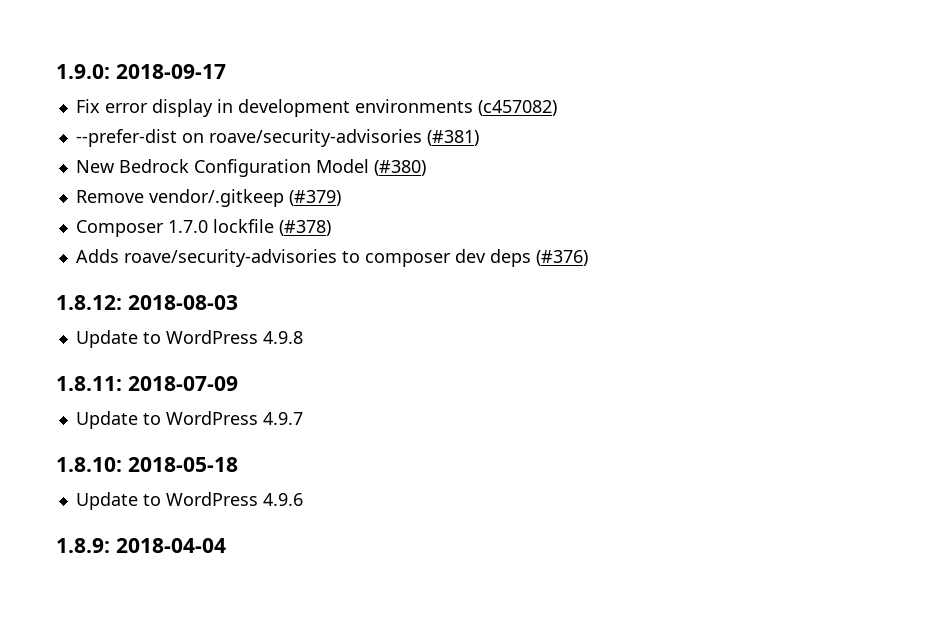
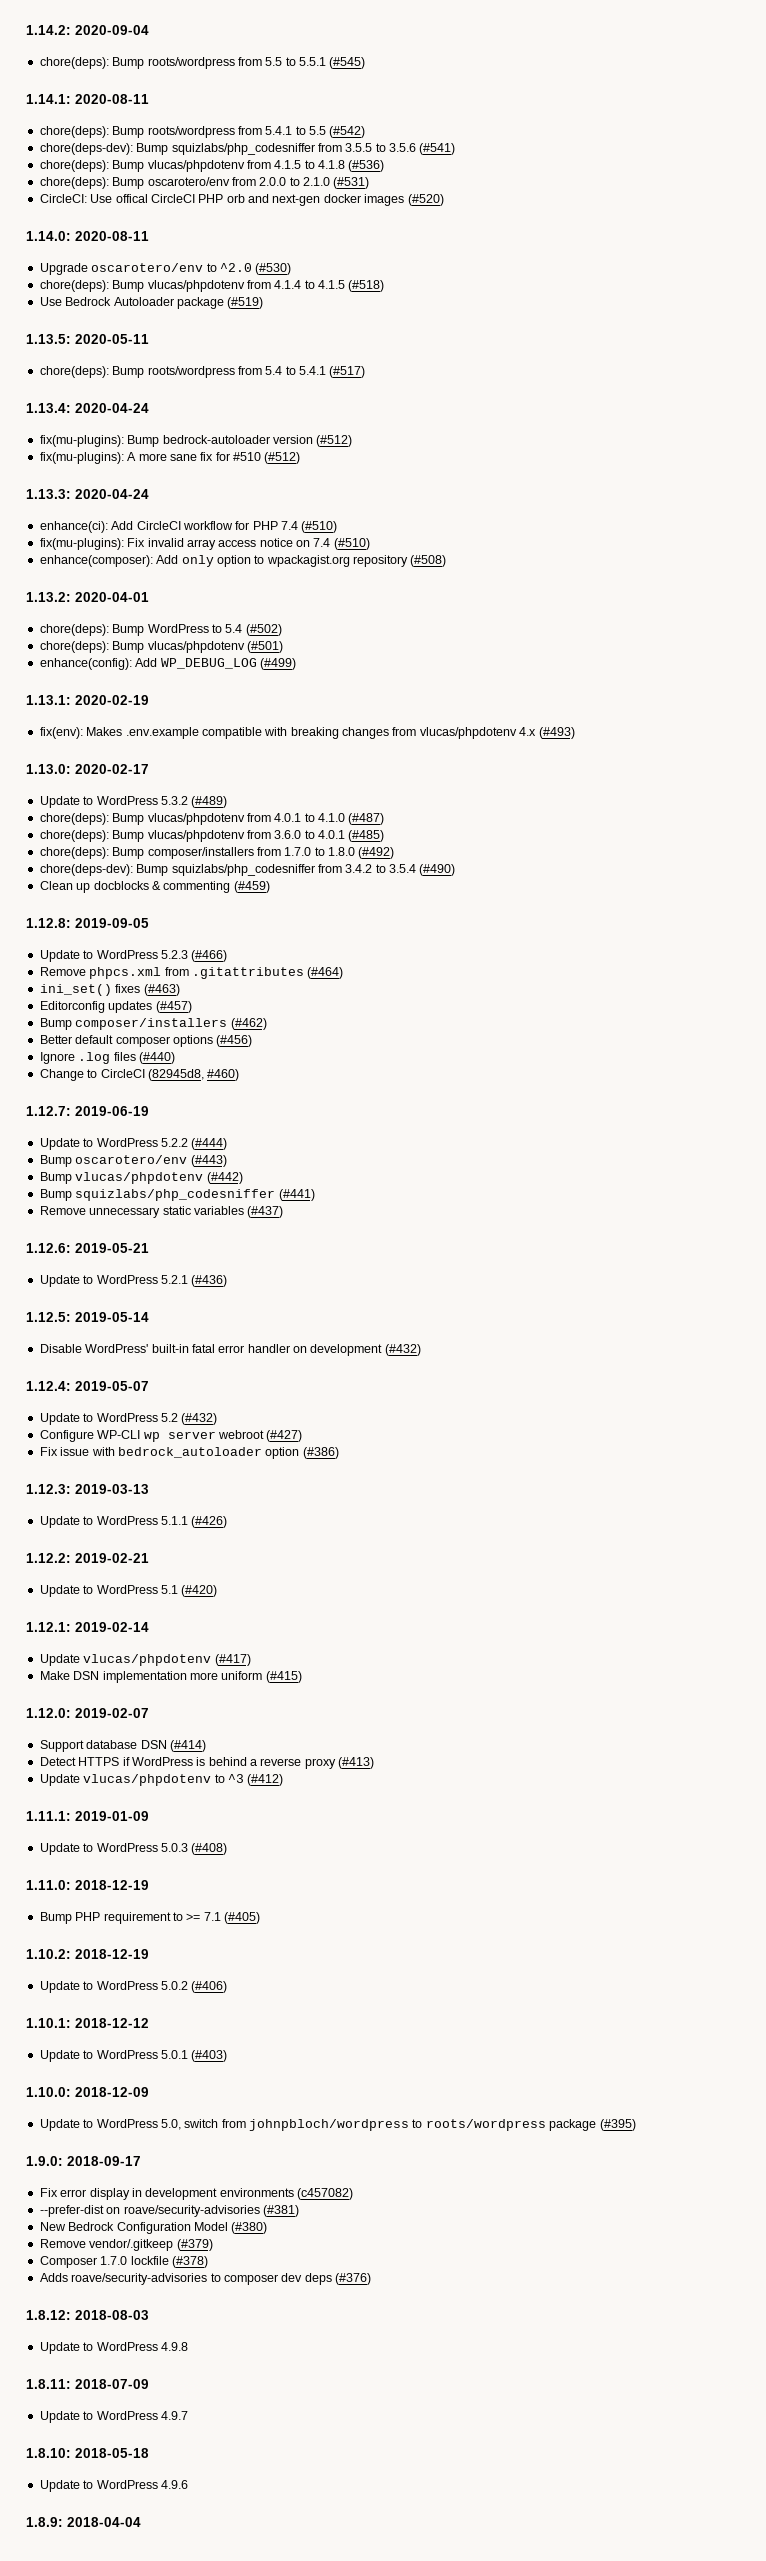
(56, 71) none -> [26,25,149,35] [39,57,366,69] [26,94,149,104] [39,126,366,138] [39,143,456,155] [39,160,385,172] [39,177,370,189] [39,194,444,206] [26,231,149,241] [39,263,292,275] [39,280,385,292] [39,297,264,309] [26,334,149,344] [39,366,366,378] [26,403,149,413] [39,435,353,447] [39,452,301,464] [26,489,149,499] [39,521,338,533] [39,538,370,550] [39,555,447,567] [26,592,149,602] [39,624,282,636] [39,641,283,653] [39,658,296,670] [26,695,149,705] [39,727,575,739] [26,764,149,774] [39,796,228,808] [39,813,385,825] [39,830,385,842] [39,847,395,859] [39,864,456,876] [39,881,270,893] [26,918,149,928] [39,950,228,962] [39,967,344,979] [39,984,180,996] [39,1001,192,1013] [39,1018,267,1030] [39,1035,253,1047] [39,1052,175,1064] [39,1069,240,1081] [26,1106,149,1116] [39,1138,228,1150] [39,1155,227,1167] [39,1172,243,1184] [39,1189,315,1201] [39,1206,284,1218] [26,1243,149,1253] [39,1275,228,1287] [26,1312,149,1322] [39,1344,421,1356] [26,1381,149,1391] [39,1413,218,1425] [39,1430,303,1442] [39,1447,339,1459] [26,1484,149,1494] [39,1516,228,1528] [26,1553,149,1563] [39,1585,218,1597] [26,1622,149,1632] [39,1654,251,1666] [39,1671,302,1683] [26,1708,149,1718] [39,1740,206,1752] [39,1757,375,1769] [39,1774,284,1786] [26,1811,149,1821] [39,1843,228,1855] [26,1880,149,1890] [39,1912,260,1924] [26,1949,149,1959] [39,1981,228,1993] [26,2018,149,2028] [39,2050,228,2062] [26,2087,149,2097] [39,2119,636,2131] 1.14.2: 2020-09-04 // chore(deps): Bump roots/wordpress from 5.5 to 5.5.1 (#545) // 1.14.1: 2020-08-11 // chore(deps): Bump roots/wordpress from 5.4.1 to 5.5 (#542) // chore(deps-dev): Bump squizlabs/php_codesniffer from 3.5.5 to 3.5.6 (#541) // chore(deps): Bump vlucas/phpdotenv from 4.1.5 to 4.1.8 (#536) // chore(deps): Bump oscarotero/env from 2.0.0 to 2.1.0 (#531) // CircleCI: Use offical CircleCI PHP orb and next-gen docker images (#520) // 1.14.0: 2020-08-11 // Upgrade oscarotero/env to ^2.0 (#530) // chore(deps): Bump vlucas/phpdotenv from 4.1.4 to 4.1.5 (#518) // Use Bedrock Autoloader package (#519) // 1.13.5: 2020-05-11 // chore(deps): Bump roots/wordpress from 5.4 to 5.4.1 (#517) // 1.13.4: 2020-04-24 // fix(mu-plugins): Bump bedrock-autoloader version (#512) // fix(mu-plugins): A more sane fix for #510 (#512) // 1.13.3: 2020-04-24 // enhance(ci): Add CircleCI workflow for PHP 7.4 (#510) // fix(mu-plugins): Fix invalid array access notice on 7.4 (#510) // enhance(composer): Add only option to wpackagist.org repository (#508) // 1.13.2: 2020-04-01 // chore(deps): Bump WordPress to 5.4 (#502) // chore(deps): Bump vlucas/phpdotenv (#501) // enhance(config): Add WP_DEBUG_LOG (#499) // 1.13.1: 2020-02-19 // fix(env): Makes .env.example compatible with breaking changes from vlucas/phpdotenv 4.x (#493) // 1.13.0: 2020-02-17 // Update to WordPress 5.3.2 (#489) // chore(deps): Bump vlucas/phpdotenv from 4.0.1 to 4.1.0 (#487) // chore(deps): Bump vlucas/phpdotenv from 3.6.0 to 4.0.1 (#485) // chore(deps): Bump composer/installers from 1.7.0 to 1.8.0 (#492) // chore(deps-dev): Bump squizlabs/php_codesniffer from 3.4.2 to 3.5.4 (#490) // Clean up docblocks & commenting (#459) // 1.12.8: 2019-09-05 // Update to WordPress 5.2.3 (#466) // Remove phpcs.xml from .gitattributes (#464) // ini_set() fixes (#463) // Editorconfig updates (#457) // Bump composer/installers (#462) // Better default composer options (#456) // Ignore .log files (#440) // Change to CircleCI (82945d8, #460) // 1.12.7: 2019-06-19 // Update to WordPress 5.2.2 (#444) // Bump oscarotero/env (#443) // Bump vlucas/phpdotenv (#442) // Bump squizlabs/php_codesniffer (#441) // Remove unnecessary static variables (#437) // 1.12.6: 2019-05-21 // Update to WordPress 5.2.1 (#436) // 1.12.5: 2019-05-14 // Disable WordPress' built-in fatal error handler on development (#432) // 1.12.4: 2019-05-07 // Update to WordPress 5.2 (#432) // Configure WP-CLI wp server webroot (#427) // Fix issue with bedrock_autoloader option (#386) // 1.12.3: 2019-03-13 // Update to WordPress 5.1.1 (#426) // 1.12.2: 2019-02-21 // Update to WordPress 5.1 (#420) // 1.12.1: 2019-02-14 // Update vlucas/phpdotenv (#417) // Make DSN implementation more uniform (#415) // 1.12.0: 2019-02-07 // Support database DSN (#414) // Detect HTTPS if WordPress is behind a reverse proxy (#413) // Update vlucas/phpdotenv to ^3 (#412) // 1.11.1: 2019-01-09 // Update to WordPress 5.0.3 (#408) // 1.11.0: 2018-12-19 // Bump PHP requirement to >= 7.1 (#405) // 1.10.2: 2018-12-19 // Update to WordPress 5.0.2 (#406) // 1.10.1: 2018-12-12 // Update to WordPress 5.0.1 (#403) // 1.10.0: 2018-12-09 // Update to WordPress 5.0, switch from johnpbloch/wordpress to roots/wordpress package (#395) //

